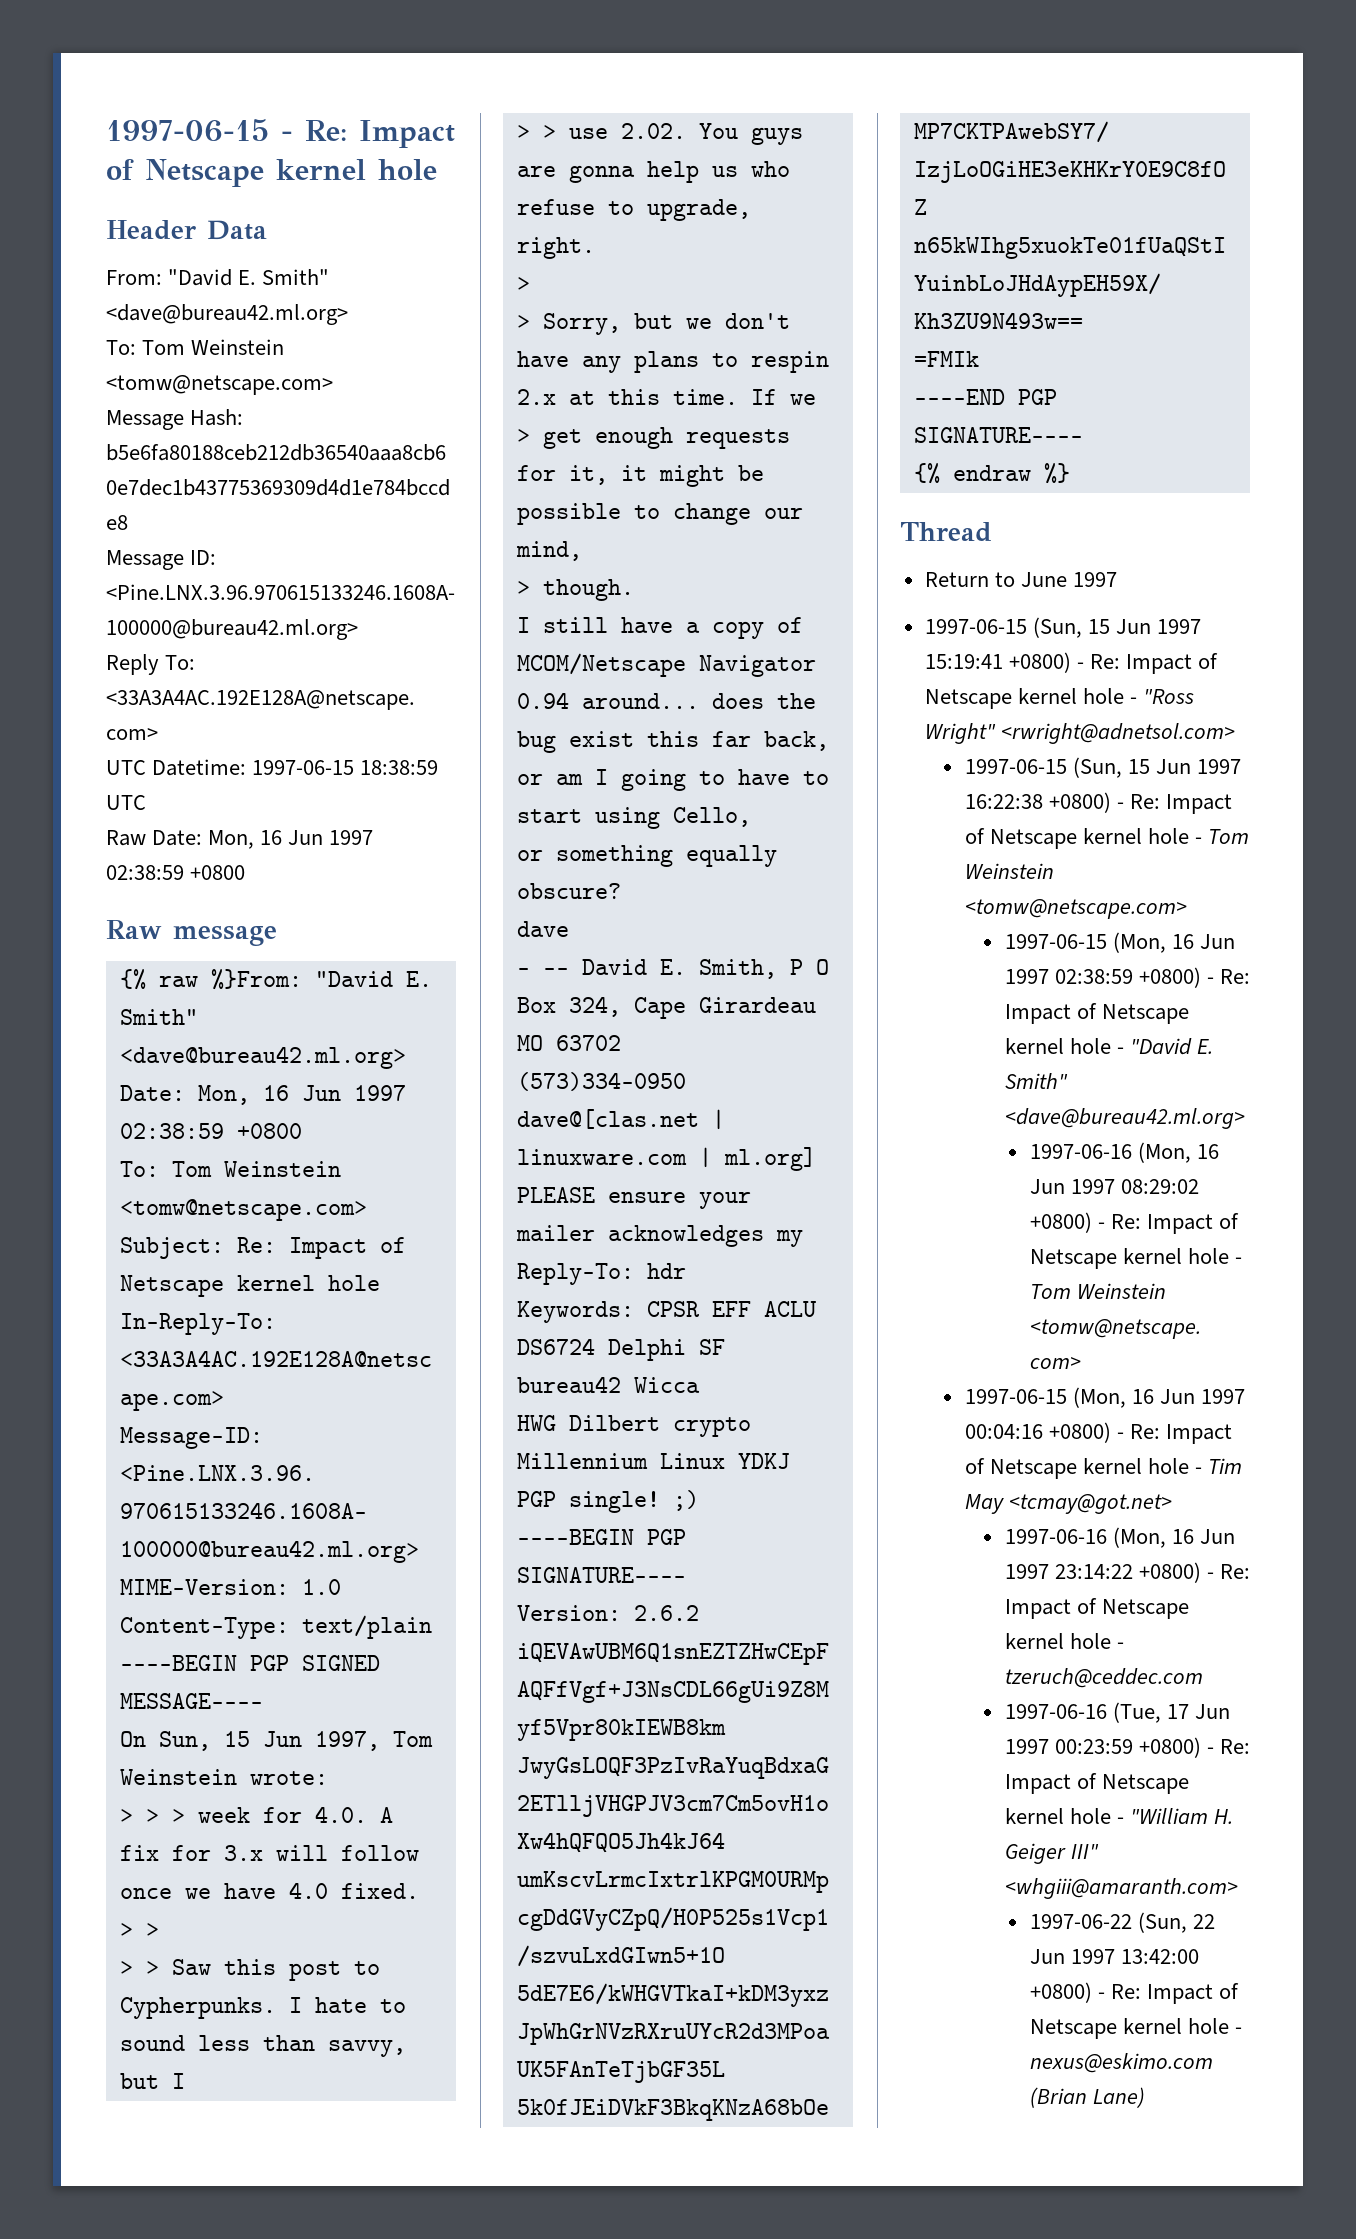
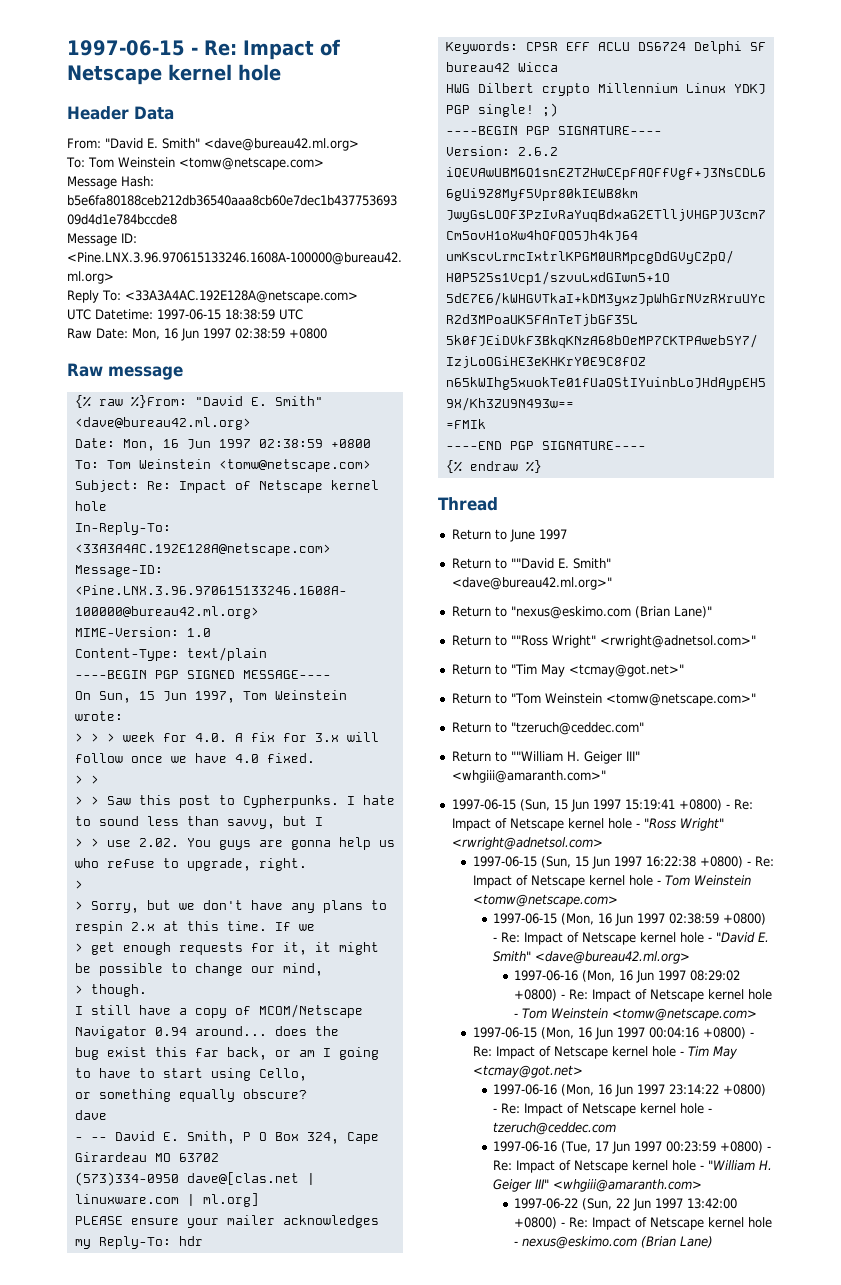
(1117, 579) none -> [451,558,611,569] [451,577,612,590] [451,606,712,619] [451,635,756,648] [451,664,684,677] [451,693,756,706] [451,722,644,735] [451,751,640,764] [451,770,606,783] // Return to ""David E. Smith" <dave@bureau42.ml.org>" // Return to "nexus@eskimo.com (Brian Lane)" // Return to ""Ross Wright" <rwright@adnetsol.com>" // Return to "Tim May <tcmay@got.net>" // Return to "Tom Weinstein <tomw@netscape.com>" // Return to "tzeruch@ceddec.com" // Return to ""William H. Geiger III" <whgiii@amaranth.com>"

